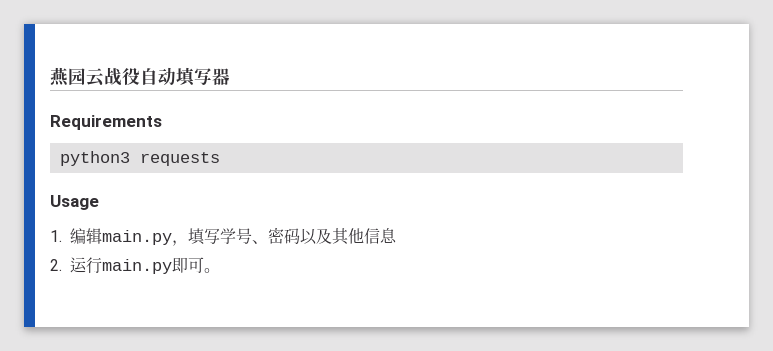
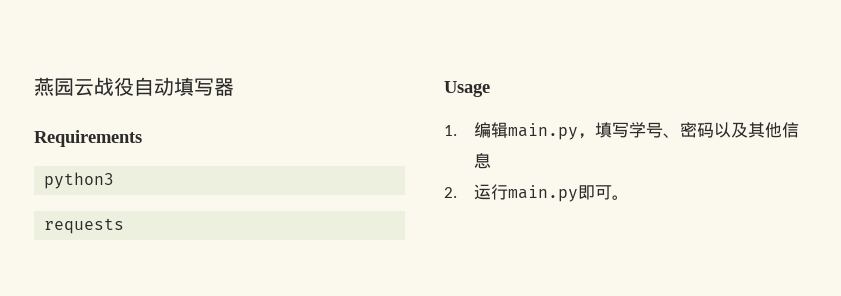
(130, 158) none -> (115, 180) //

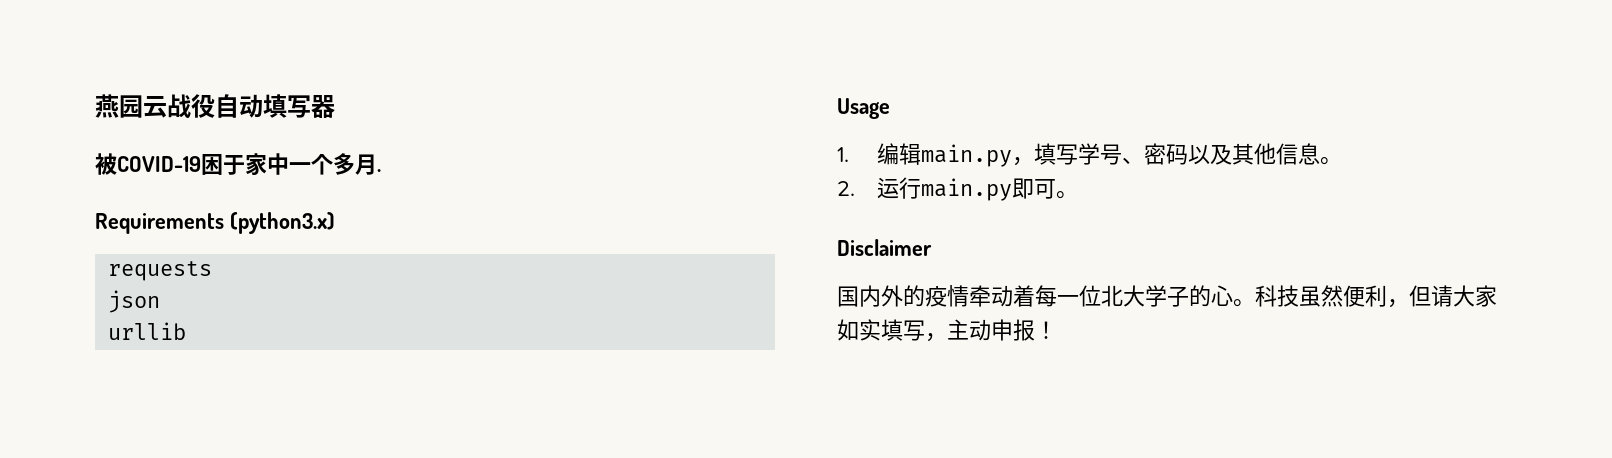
(234, 87) none -> [95,153,381,175] // 被COVID-19困于家中一个多月.
[44,172,115,189] // python3 -> [229,212,335,234] (python3.x)
(125, 226) none -> [108,290,161,313] [108,322,187,340] // json // urllib
(492, 161) none -> [1319,157,1342,165] 。
(630, 197) none -> [837,239,932,256] [837,285,1497,308] [837,319,1057,342] // Disclaimer // 国内外的疫情牵动着每一位北大学子的心。科技虽然便利，但请大家如实填写，主动申报！

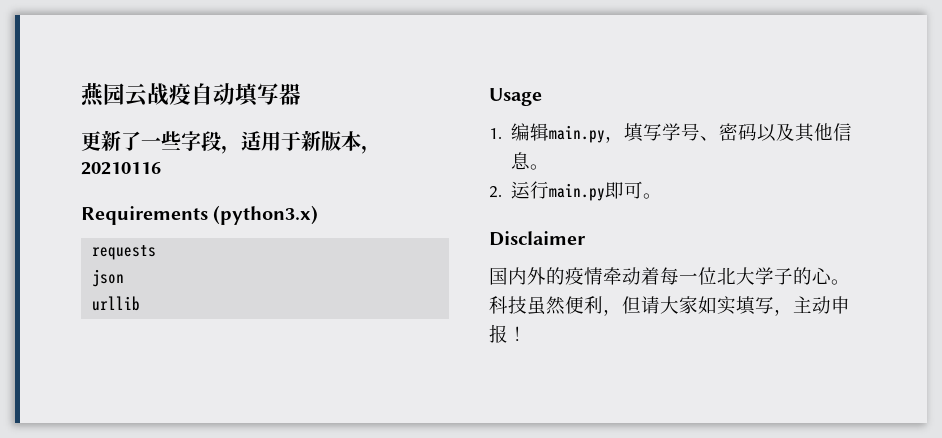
[191,94,215,118] 役 -> [169,83,191,105] 疫
[95,153,381,175] 被COVID-19困于家中一个多月. -> [81,130,381,154] [81,162,161,175] 更新了一些字段，适用于新版本，20210116

